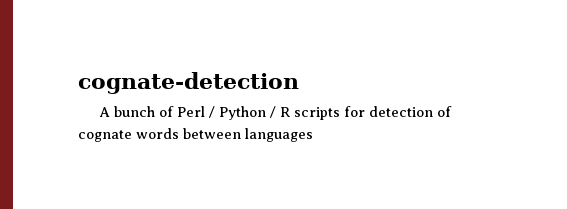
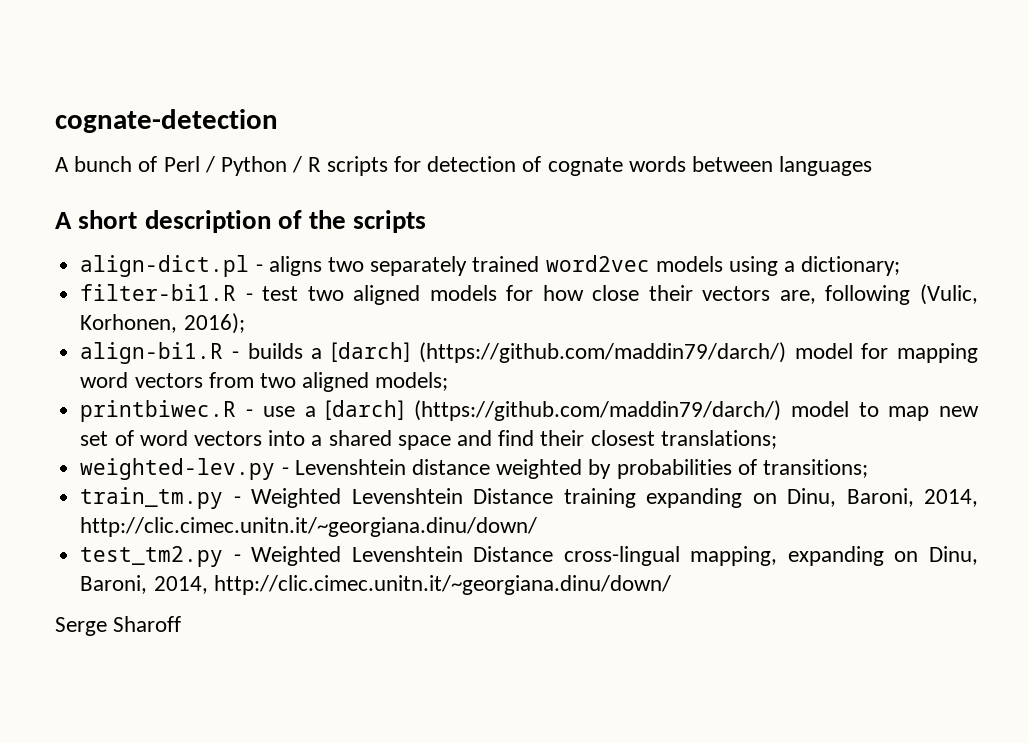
(313, 135) none -> [55,210,427,233] [80,255,901,277] [80,284,978,305] [80,313,245,334] [80,342,978,364] [80,372,449,392] [80,400,979,422] [80,430,777,450] [80,458,868,480] [80,487,979,509] [80,517,538,537] [80,546,979,567] [80,575,671,595] [55,616,182,636] // A short description of the scripts // align-dict.pl - aligns two separately trained word2vec models using a dictionary; // filter-bi1.R - test two aligned models for how close their vectors are, following (Vulic, Korhonen, 2016); // align-bi1.R - builds a [darch] (https://github.com/maddin79/darch/) model for mapping word vectors from two aligned models; // printbiwec.R - use a [darch] (https://github.com/maddin79/darch/) model to map new set of word vectors into a shared space and find their closest translations; // weighted-lev.py - Levenshtein distance weighted by probabilities of transitions; // train_tm.py - Weighted Levenshtein Distance training expanding on Dinu, Baroni, 2014, http://clic.cimec.unitn.it/~georgiana.dinu/down/ // test_tm2.py - Weighted Levenshtein Distance cross-lingual mapping, expanding on Dinu, Baroni, 2014, http://clic.cimec.unitn.it/~georgiana.dinu/down/ // Serge Sharoff

